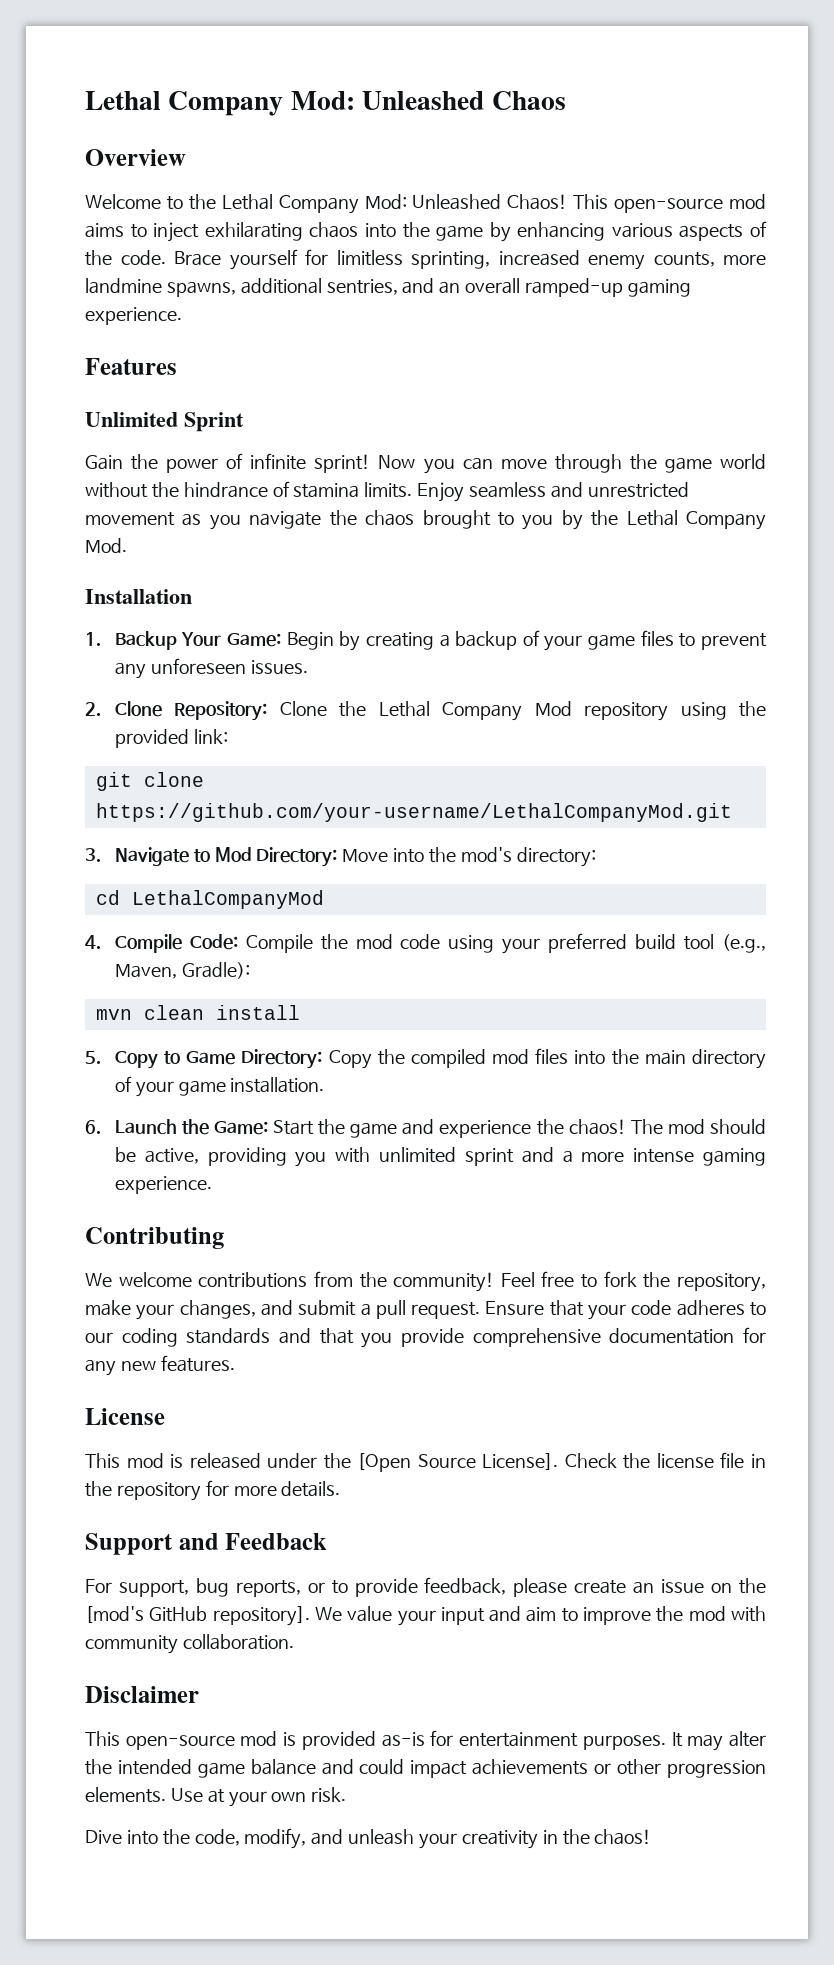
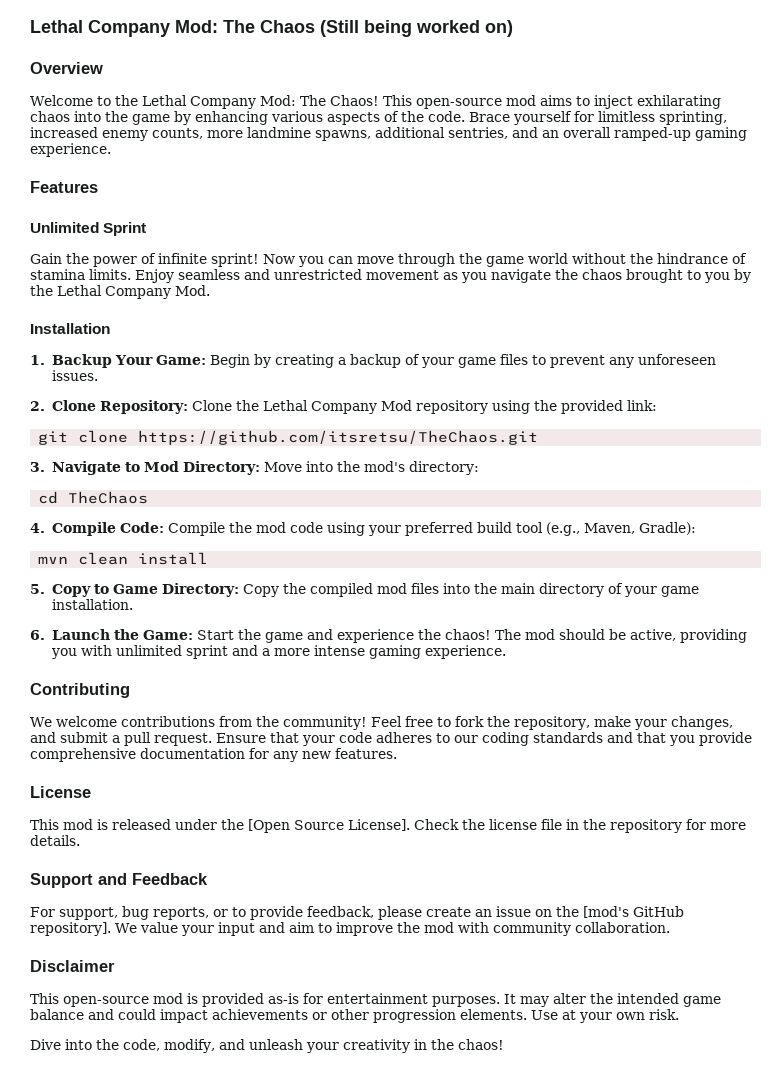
[85,91,485,116] Lethal Company Mod: Unleashed -> [30,20,255,37] Lethal Company Mod: The
(566, 100) none -> [320,20,513,37] (Still being worked on)
[412,194,502,210] Unleashed -> [299,95,326,106] The
[95,803,732,822] https://github.com/your-username/LethalCompanyMod.git -> [138,430,539,445] https://github.com/itsretsu/TheChaos.git
[131,890,324,909] LethalCompanyMod -> [68,491,149,504] TheChaos

